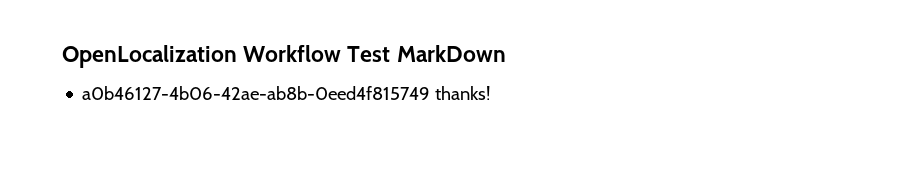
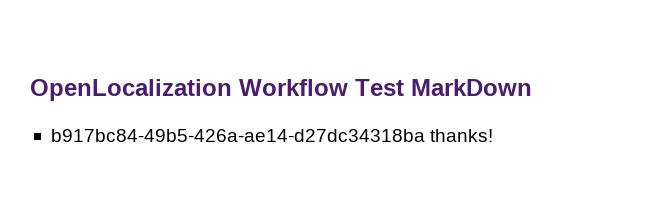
[82,86,431,100] a0b46127-4b06-42ae-ab8b-0eed4f815749 -> [50,129,425,142] b917bc84-49b5-426a-ae14-d27dc34318ba

